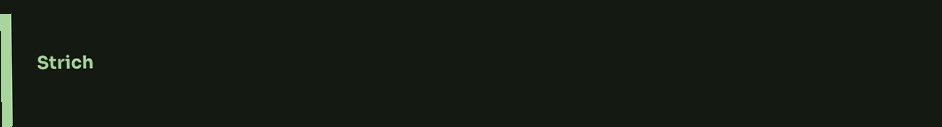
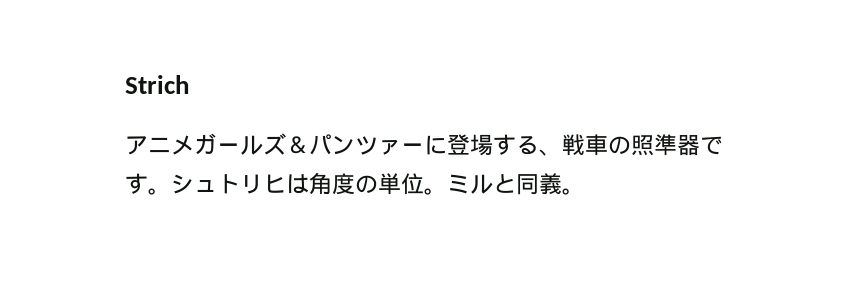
(95, 62) none -> [125,133,723,156] [125,172,585,195] // アニメガールズ＆パンツァーに登場する、戦車の照準器です。シュトリヒは角度の単位。ミルと同義。

